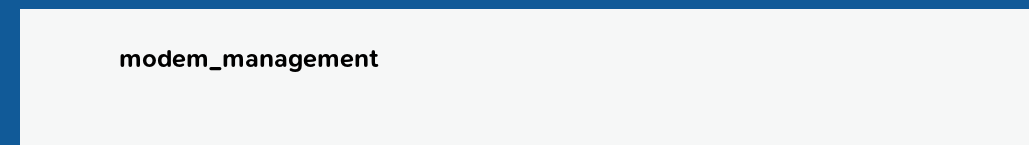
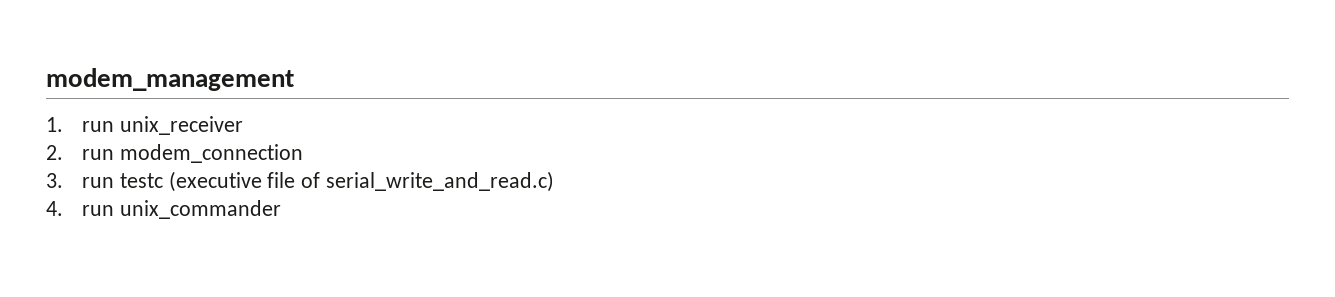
(379, 61) none -> [46,116,243,135] [46,144,303,163] [46,171,554,192] [46,200,281,219] // 1. run unix_receiver // 2. run modem_connection // 3. run testc (executive file of serial_write_and_read.c) // 4. run unix_commander

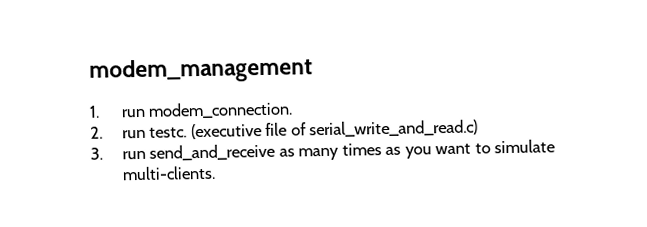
[119,116,243,135] unix_receiver -> [148,101,294,119] modem_connection.
[119,144,303,163] [46,173,163,188] modem_connection // 3. run testc -> [149,127,188,138] testc.
[46,200,281,219] 4. run unix_commander -> [90,139,555,161] [121,165,216,181] 3. run send_and_receive as many times as you want to simulate multi-clients.

